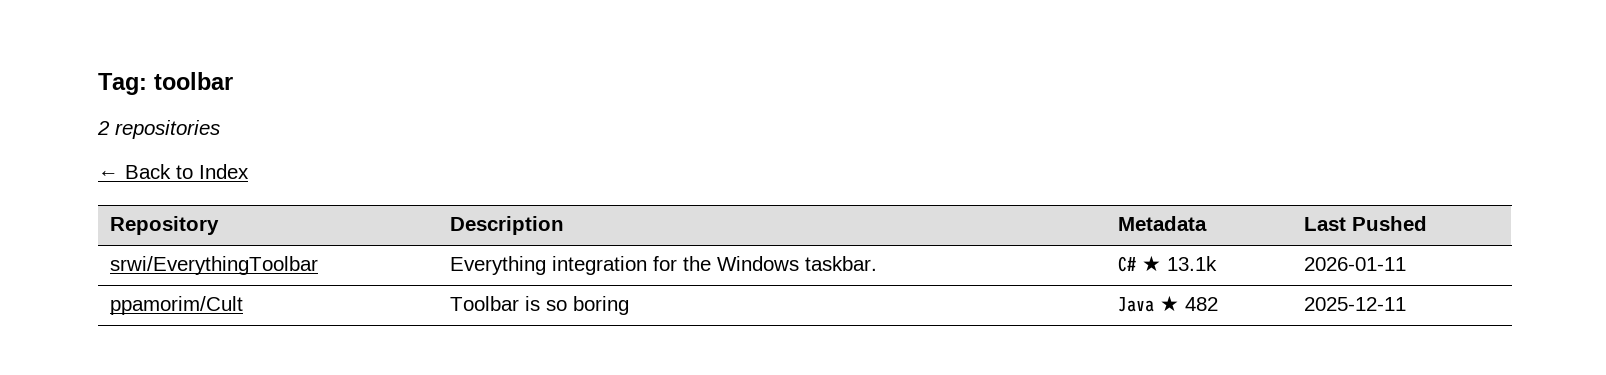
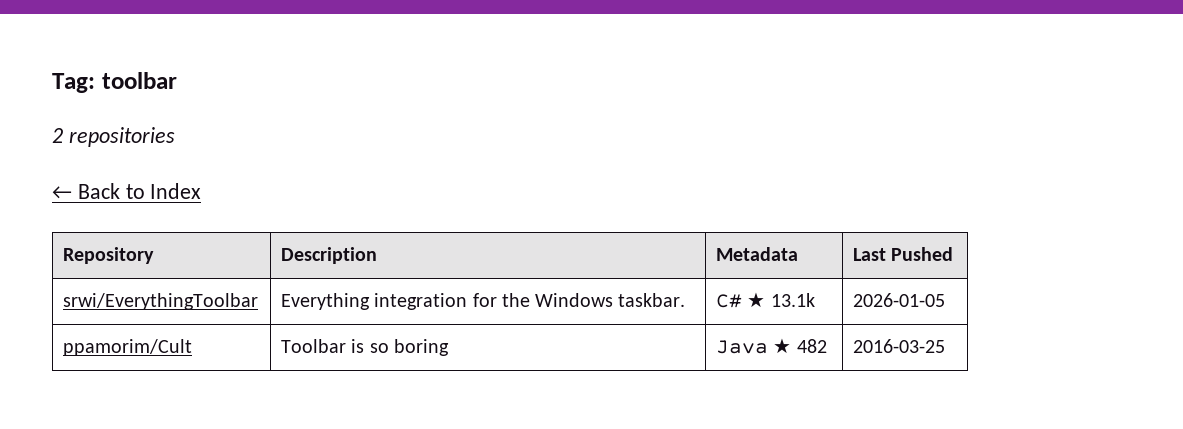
[1304,257,1407,271] 2026-01-11 -> [853,293,946,307] 2026-01-05
[1304,297,1407,311] 2025-12-11 -> [853,339,946,353] 2016-03-25

